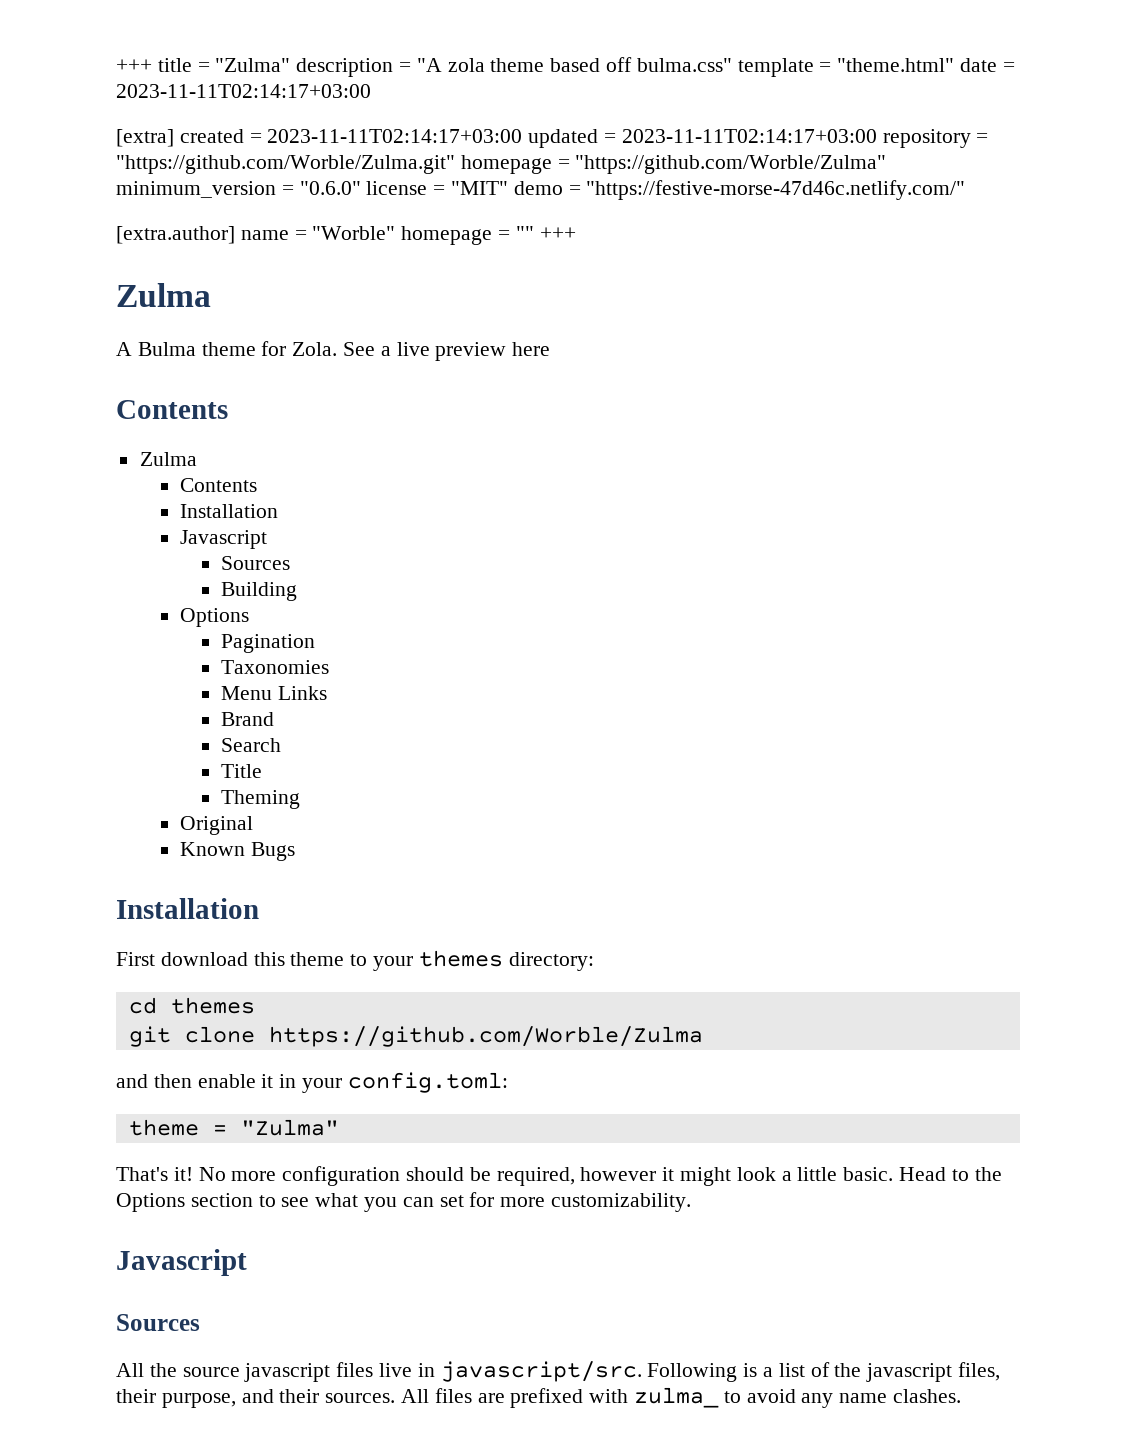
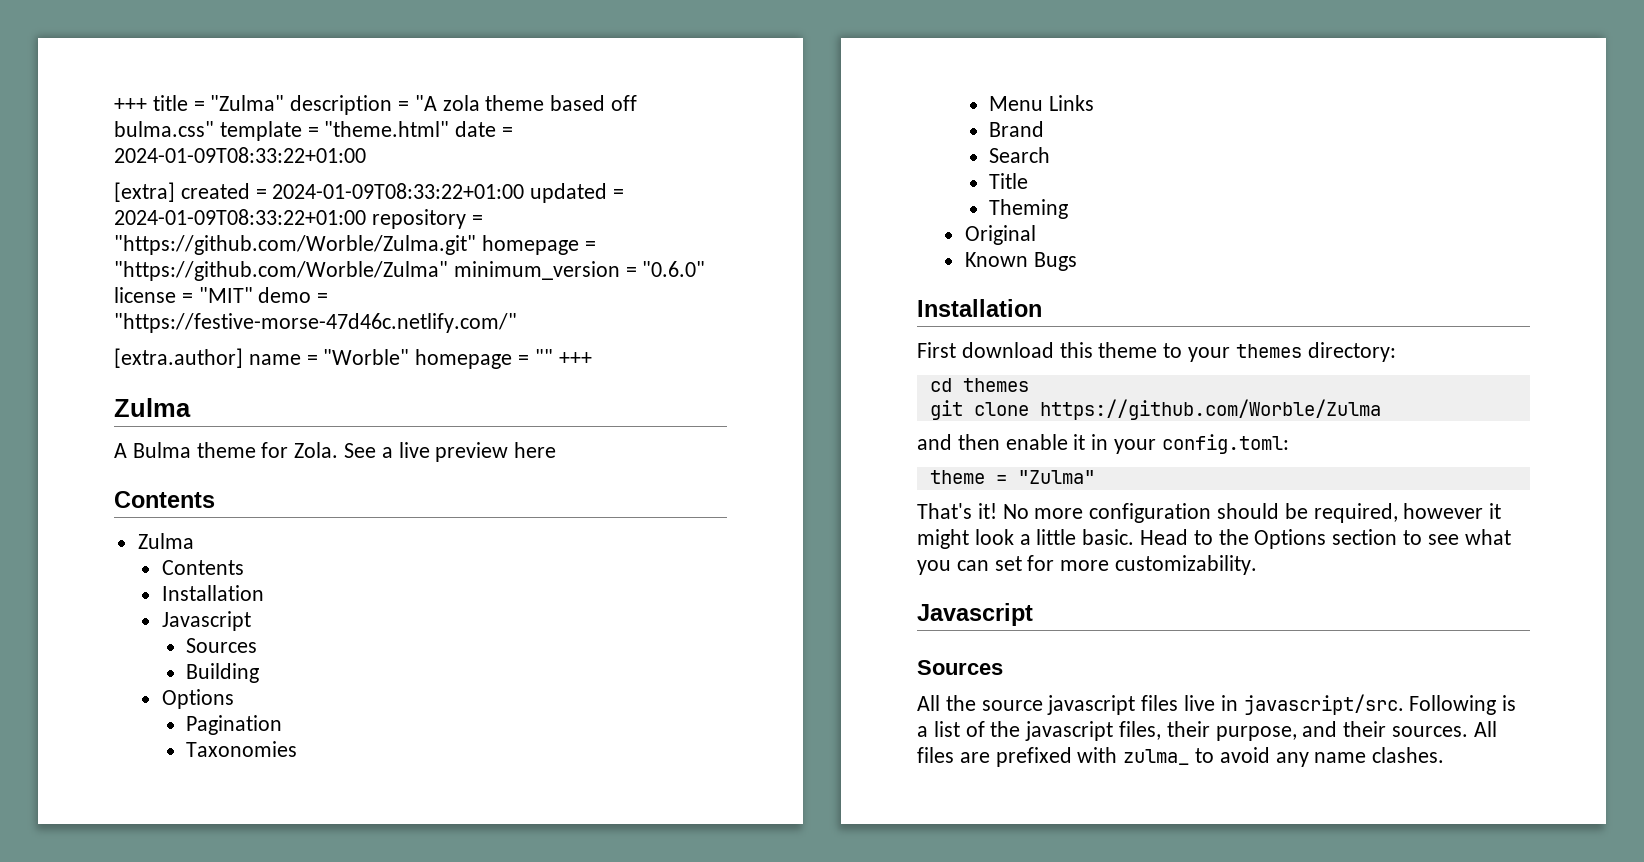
[116,84,371,98] 2023-11-11T02:14:17+03:00 -> [114,147,366,163] 2024-01-09T08:33:22+01:00
[267,129,523,143] 2023-11-11T02:14:17+03:00 -> [272,183,525,199] 2024-01-09T08:33:22+01:00
[621,129,877,143] 2023-11-11T02:14:17+03:00 -> [114,209,366,225] 2024-01-09T08:33:22+01:00

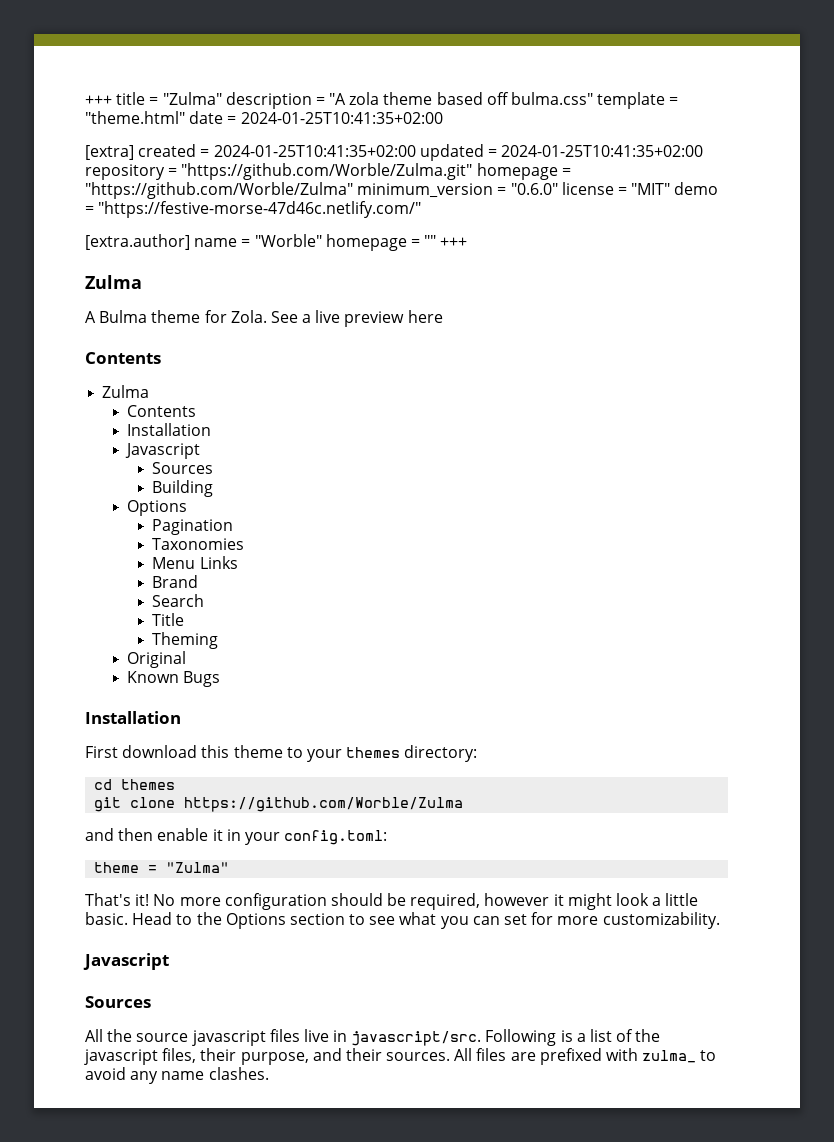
[114,147,366,163] 2024-01-09T08:33:22+01:00 -> [240,112,443,124] 2024-01-25T10:41:35+02:00
[272,183,525,199] 2024-01-09T08:33:22+01:00 -> [213,145,416,157] 2024-01-25T10:41:35+02:00
[114,209,366,225] 2024-01-09T08:33:22+01:00 -> [501,145,704,157] 2024-01-25T10:41:35+02:00

